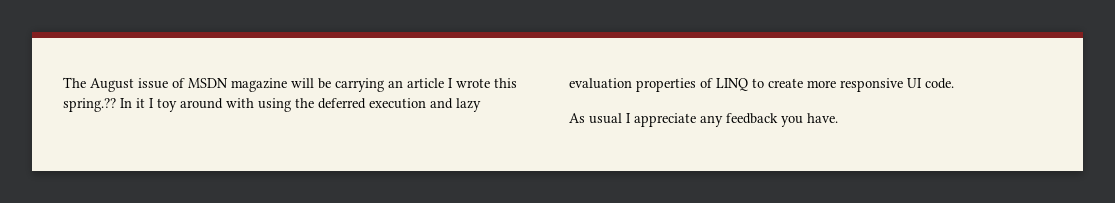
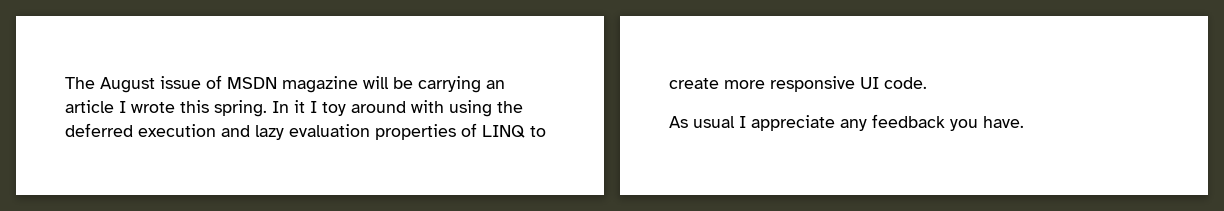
[63,98,116,112] spring.?? -> [214,100,267,117] spring.

